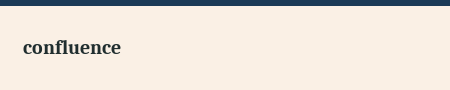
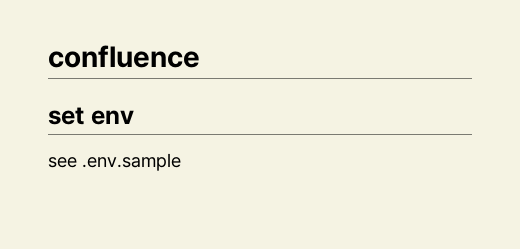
(121, 46) none -> [48,107,134,125] [48,153,181,171] // set env // see .env.sample

